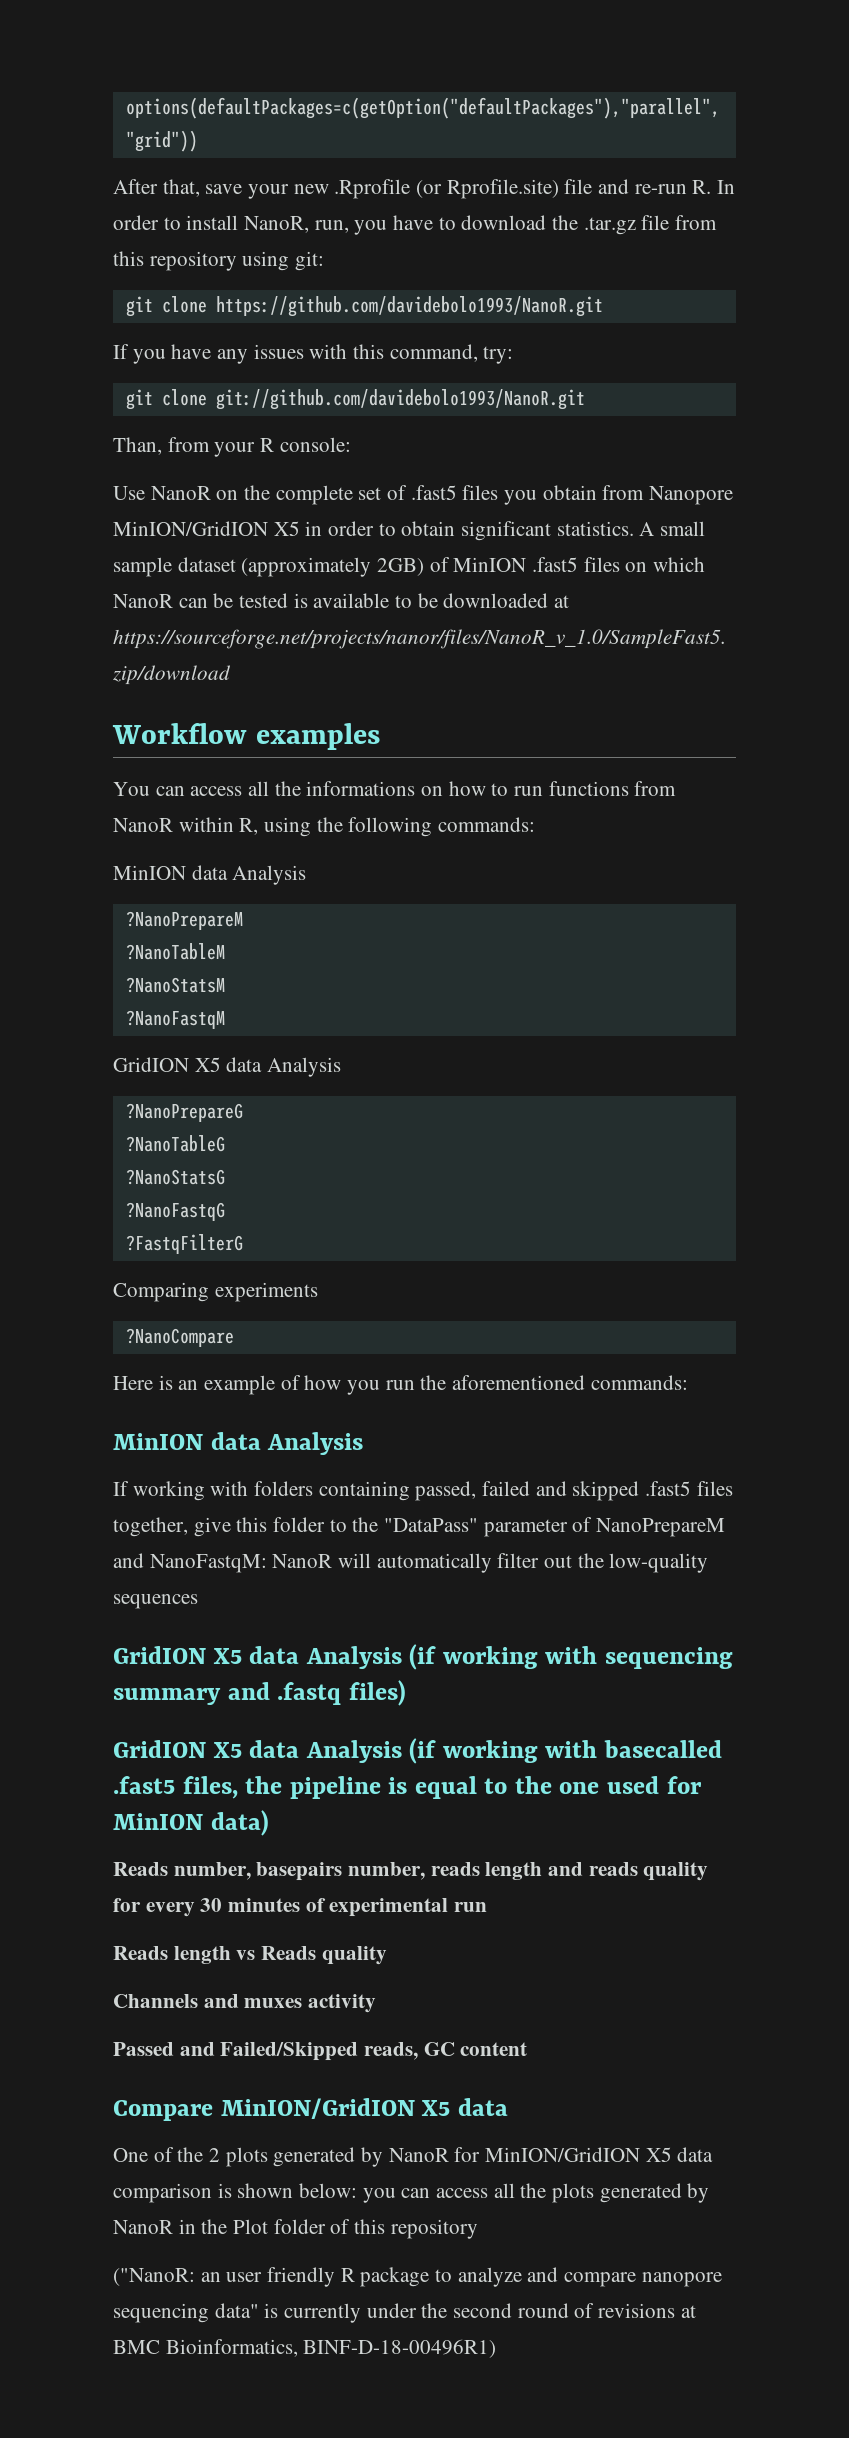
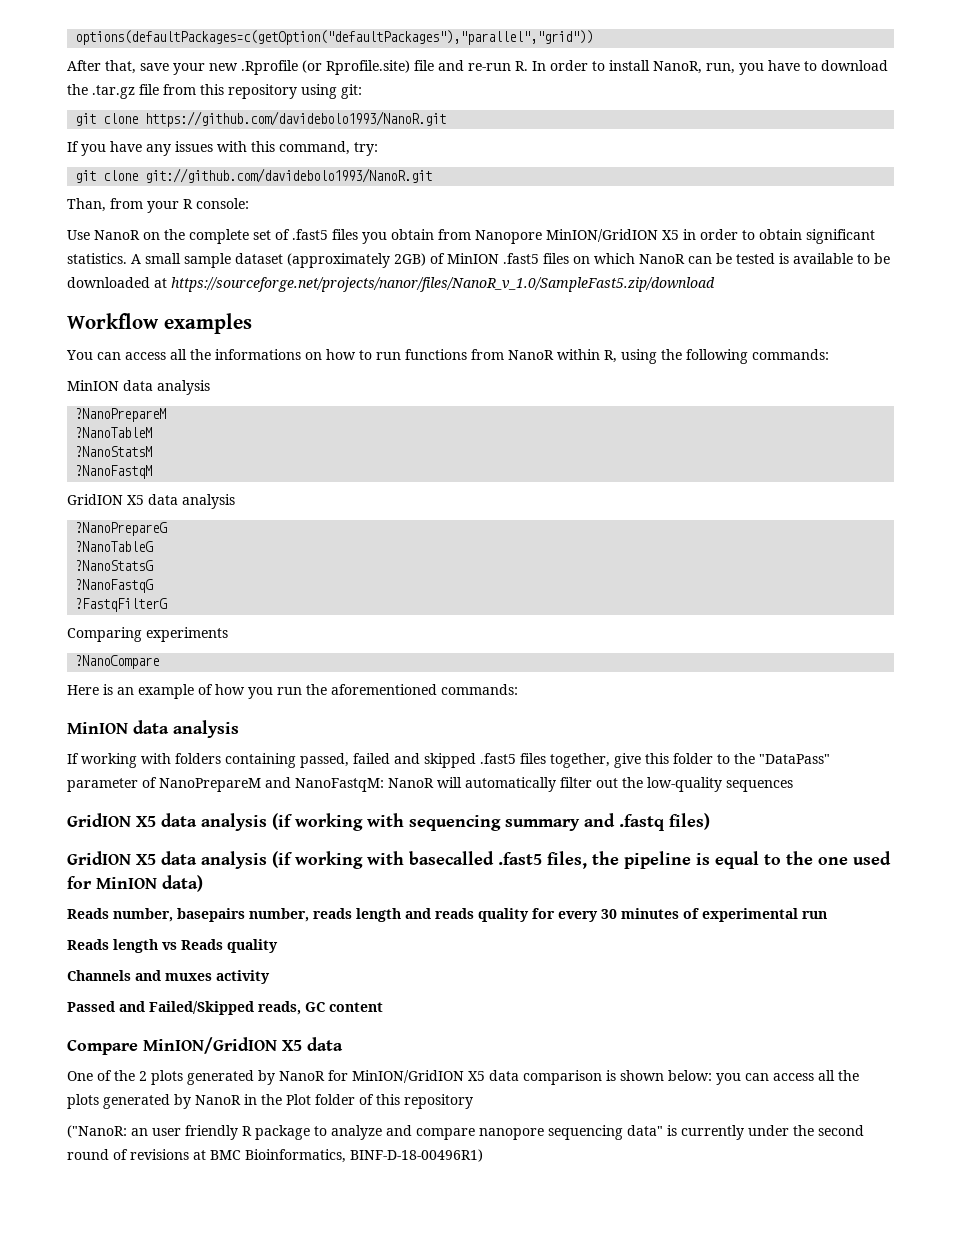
[232,865,307,885] Analysis -> [157,380,210,395] analysis
[267,1057,342,1077] Analysis -> [182,494,235,509] analysis
[267,1432,364,1455] Analysis -> [173,720,239,738] analysis
[305,1646,402,1669] Analysis -> [201,813,267,831] analysis
[305,1740,402,1763] Analysis -> [201,851,267,869] analysis

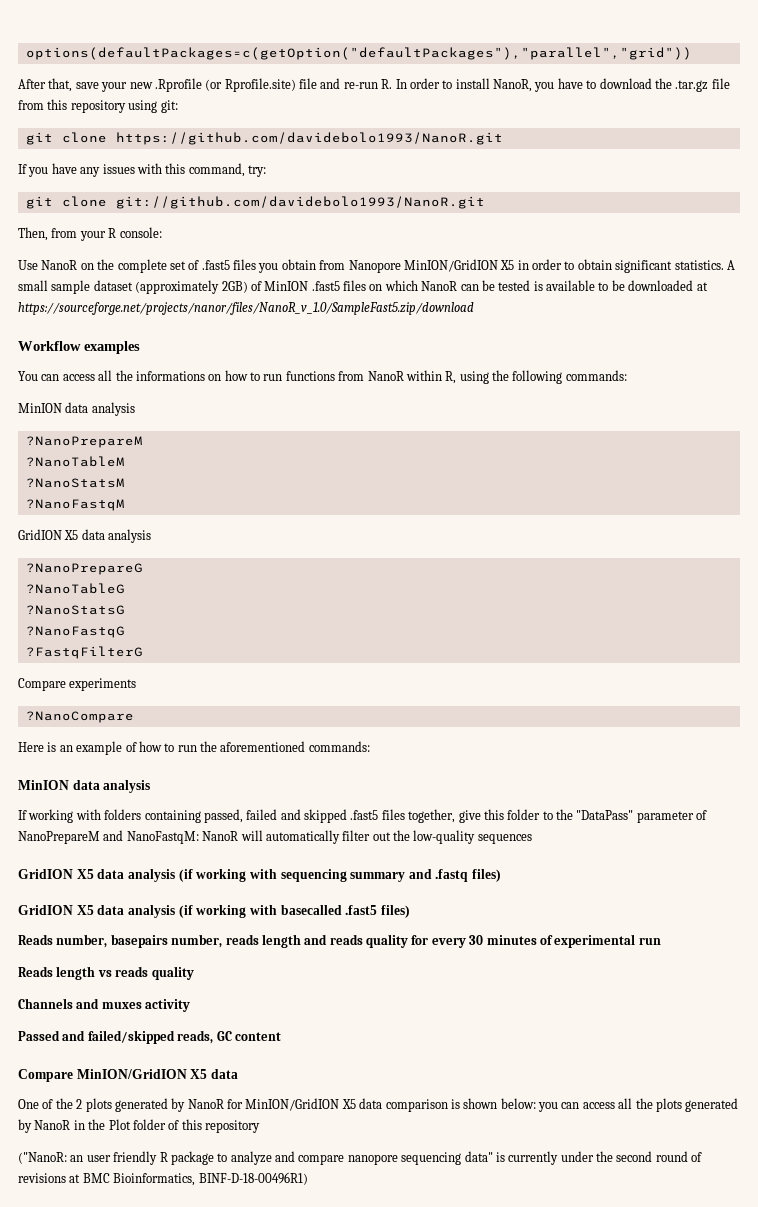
[706,63,735,74] run, -> (532, 85) none
[67,198,106,212] Than, -> [18,227,48,241] Then,
[67,627,142,642] Comparing -> [18,678,66,691] Compare
[248,687,273,699] you -> [164,743,175,752] to
[547,851,891,869] [67,875,203,892] files, the pipeline is equal to the one used for MinION data) -> [380,905,410,918] files)
[181,939,223,950] Reads -> [115,966,149,977] reads
[149,1001,254,1015] Failed/Skipped -> [87,1030,175,1044] failed/skipped

